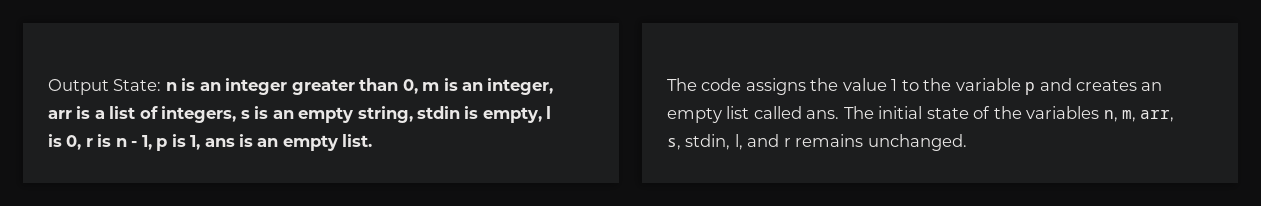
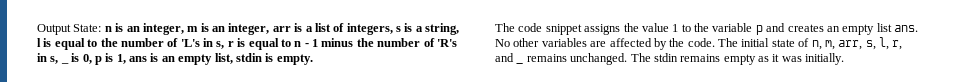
[225,78,418,95] integer greater than 0, -> [142,23,184,35] integer,
[272,106,552,123] [48,134,152,150] an empty string, stdin is empty, l is 0, r is n - 1, -> [415,23,460,35] [37,38,457,50] [37,53,69,64] [71,53,92,64] a string, l is equal to the number of 'L's in s, r is equal to n - 1 minus the number of 'R's in s, _ is 0,
[342,134,373,147] list. -> [214,53,313,65] list, stdin is empty.
(742, 84) none -> [545,24,582,35] snippet
[753,106,840,119] called ans. -> [894,25,918,32] [495,38,715,50] ans. No other variables are affected by the code.
[993,106,1100,119] the variables -> (810, 42) none
[685,134,967,151] stdin, l, and r remains unchanged. -> [879,37,903,50] [495,53,514,62] [516,62,524,64] [526,53,845,65] l, r, and _ remains unchanged. The stdin remains empty as it was initially.

